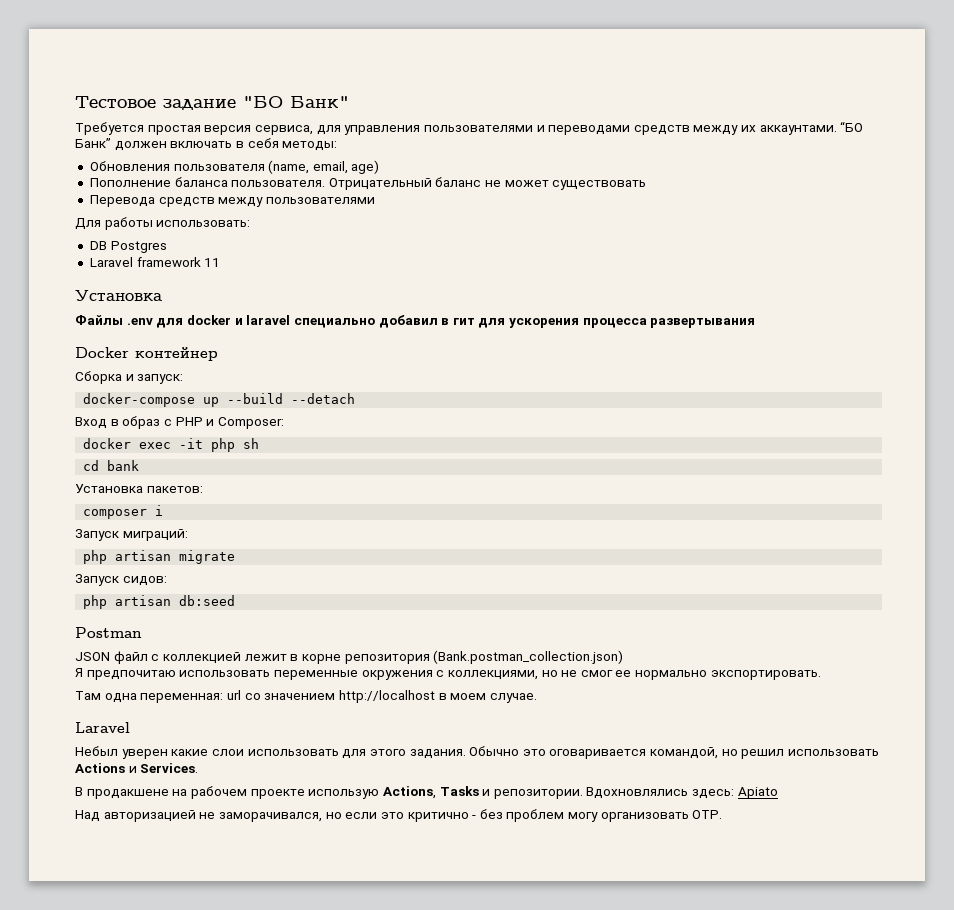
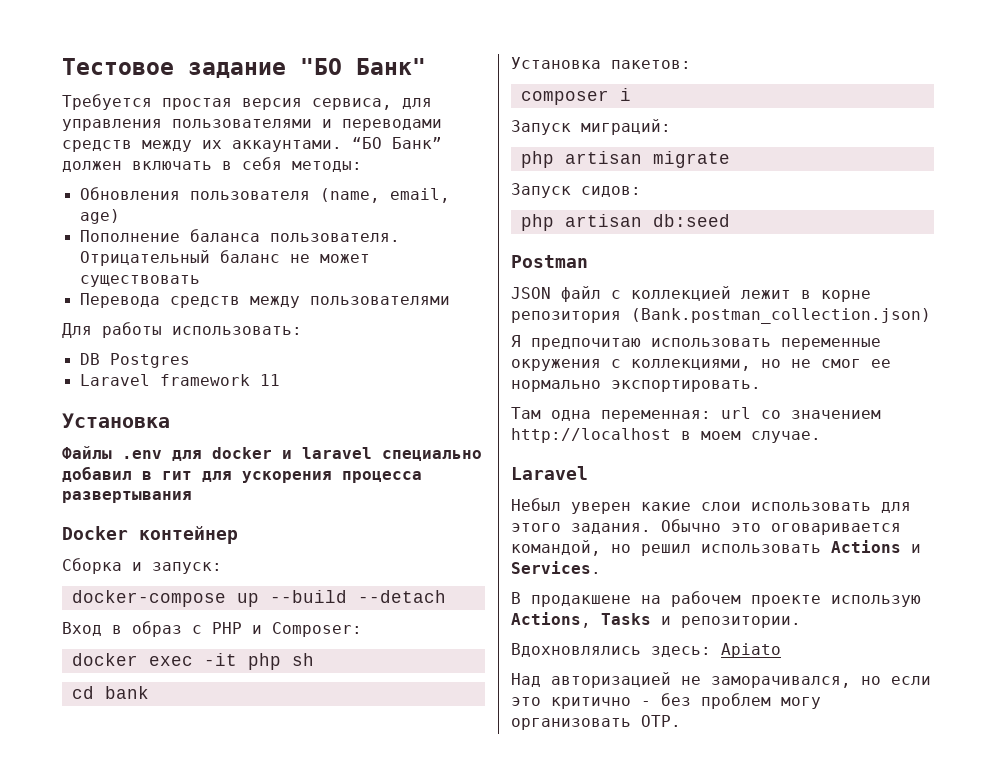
(583, 794) none -> (801, 622) //

